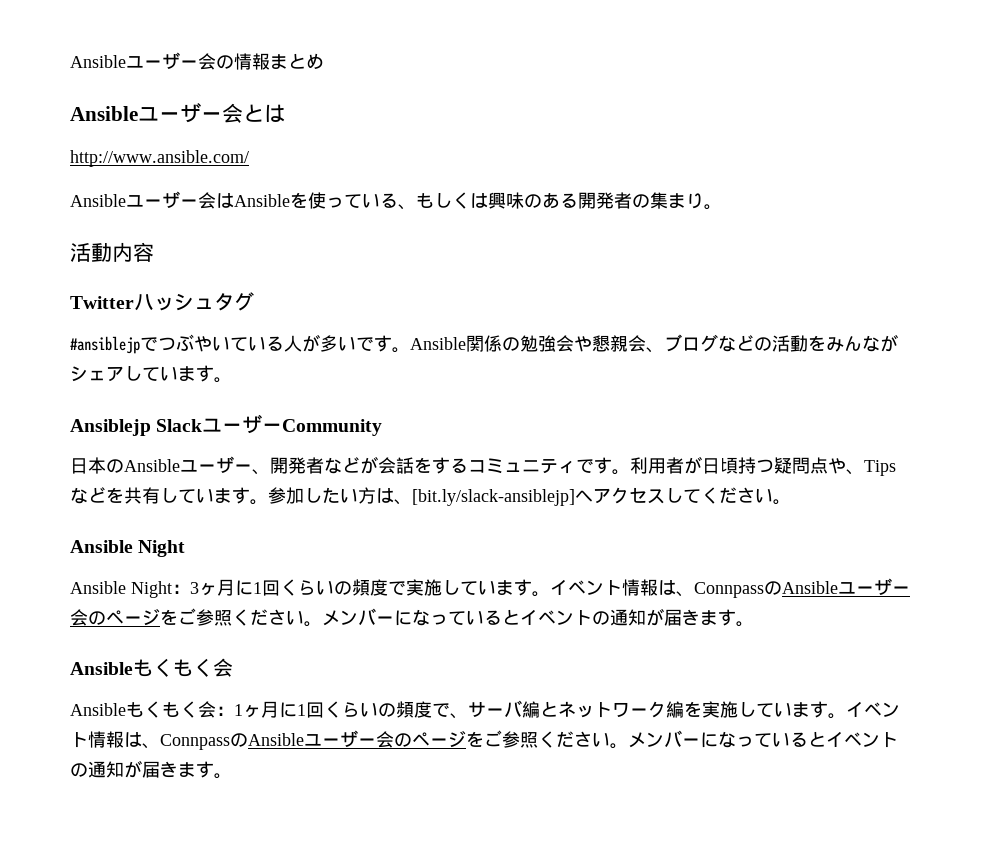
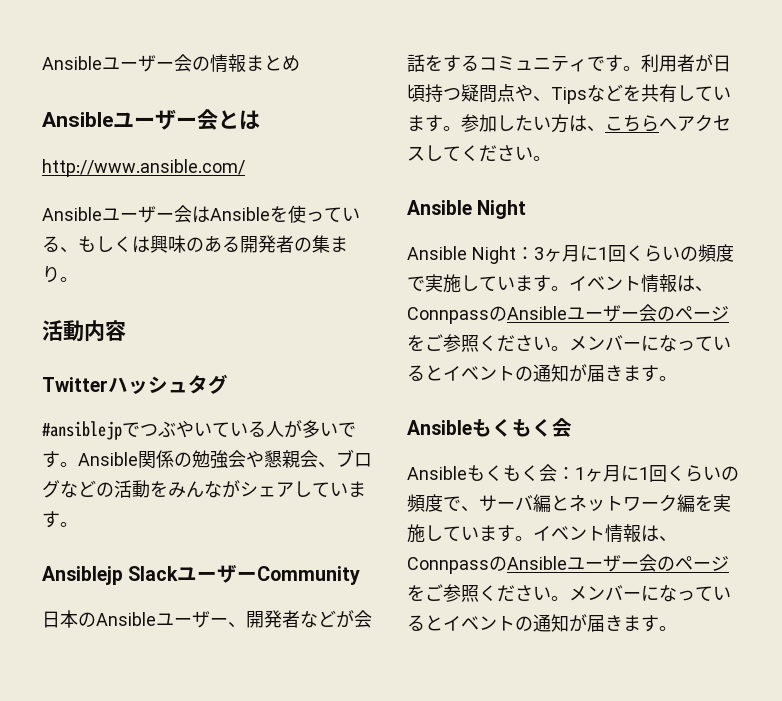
[412,489,575,506] [bit.ly/slack-ansiblejp] -> [605,115,659,132] こちら

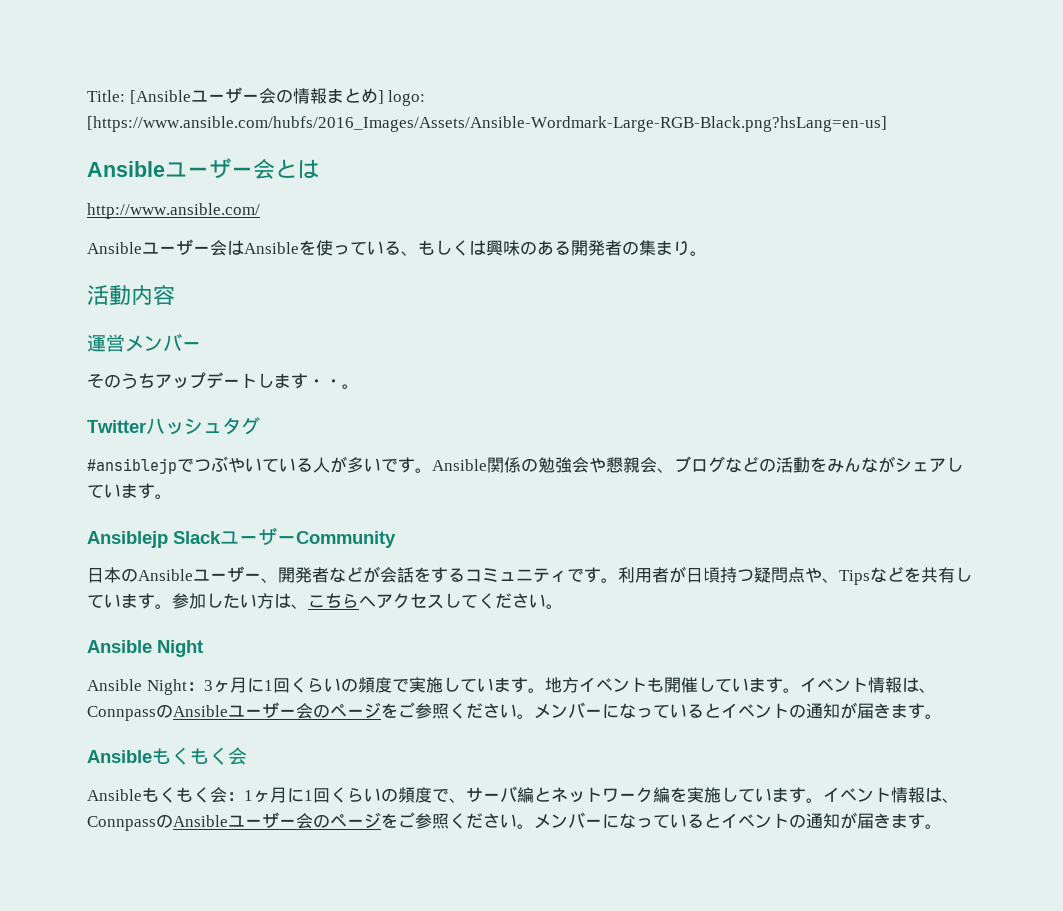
[42,56,102,70] Ansible -> [87,90,191,104] Title: [Ansible
(300, 63) none -> [377,90,426,106] [87,116,887,132] ] logo: [https://www.ansible.com/hubfs/2016_Images/Assets/Ansible-Wordmark-Large-RGB-Black.png?hsLang=en-us]
(126, 330) none -> [87,333,201,352] [87,372,359,389] // 運営メンバー // そのうちアップデートします・・。
(569, 288) none -> [544,677,800,693] 地方イベントも開催しています。

